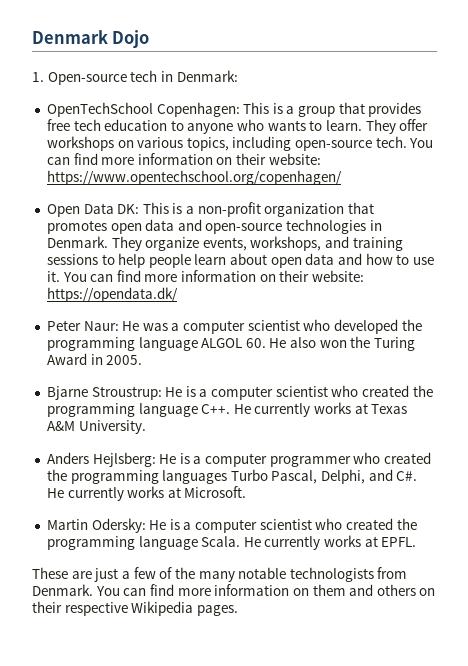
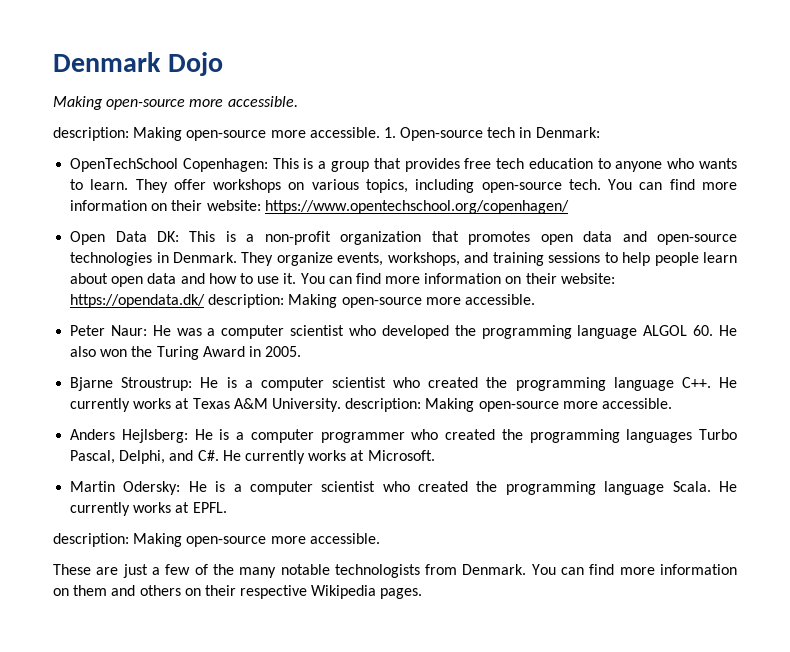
(150, 39) none -> [53,96,298,110] [53,127,380,141] Making open-source more accessible. // description: Making open-source more accessible.
(178, 294) none -> [208,294,535,308] description: Making open-source more accessible.
(146, 427) none -> [345,398,672,412] description: Making open-source more accessible.
(417, 542) none -> [53,533,380,547] // description: Making open-source more accessible.

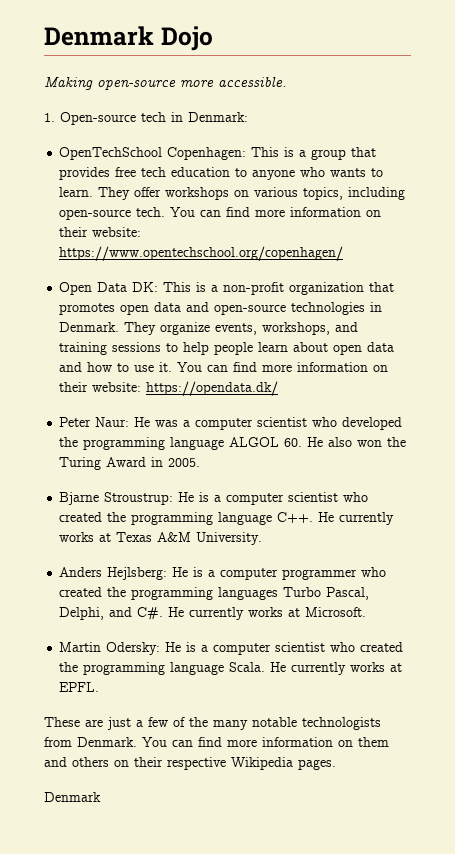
[53,127,380,141] description: Making open-source more accessible. -> (287, 82) none
[208,294,535,308] description: Making open-source more accessible. -> (279, 388) none
[345,398,672,412] description: Making open-source more accessible. -> (263, 538) none
[53,533,380,547] // description: Making open-source more accessible. -> (100, 687) none
(423, 593) none -> [44,792,101,802] // Denmark

